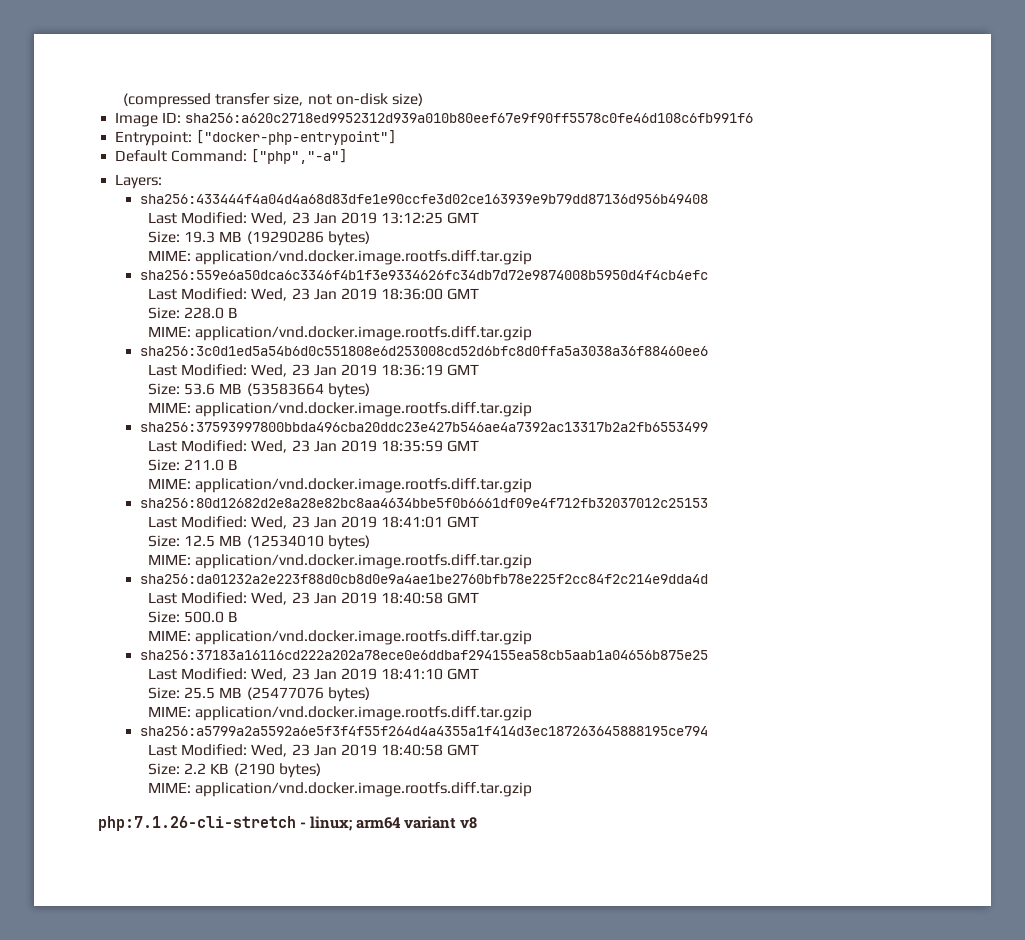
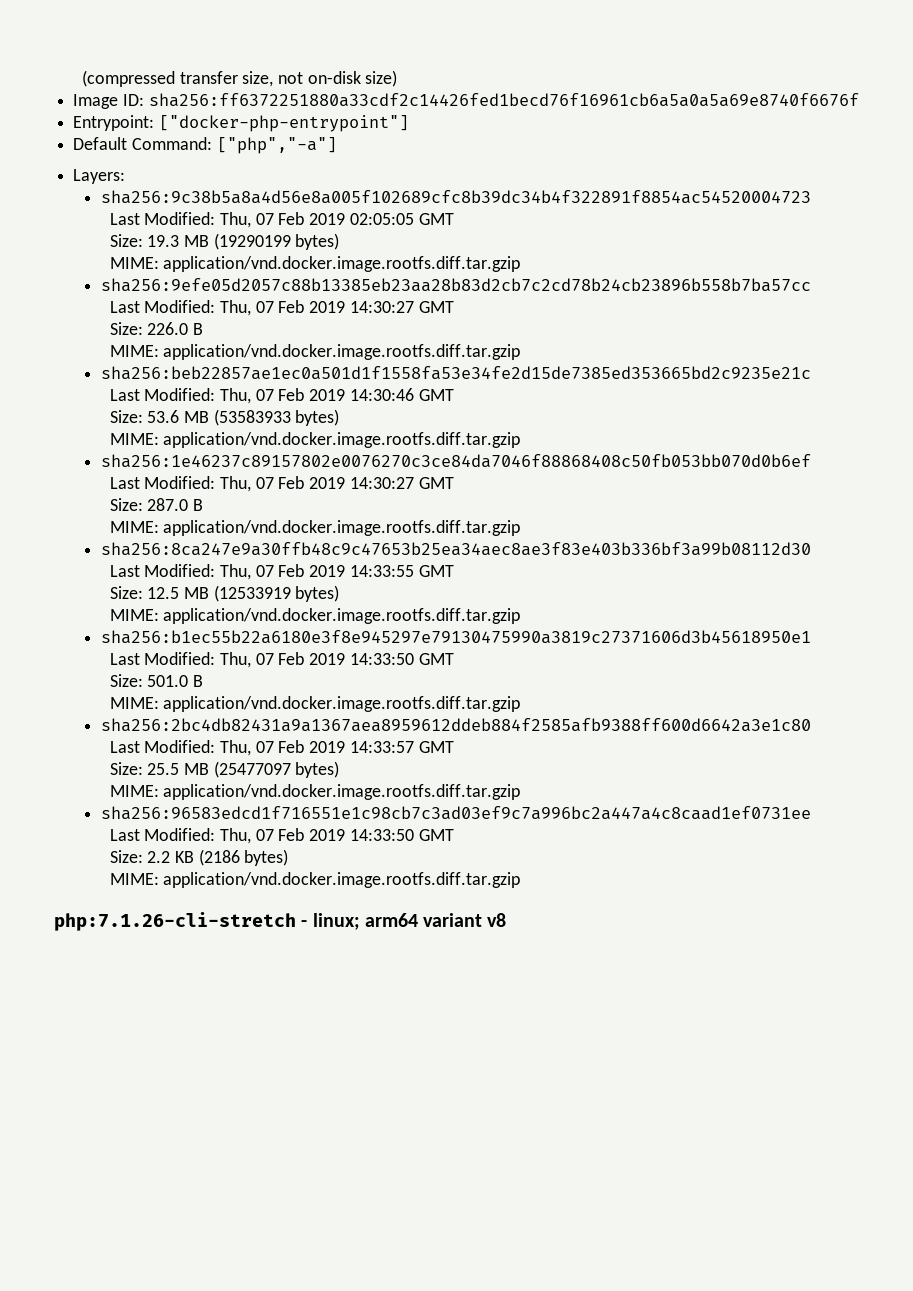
[185,113,754,123] sha256:a620c2718ed9952312d939a010b80eef67e9f90ff5578c0fe46d108c6fb991f6 -> [148,93,859,107] sha256:ff6372251880a33cdf2c14426fed1becd76f16961cb6a5a0a5a69e8740f6676f
[140,194,709,204] [148,212,444,225] sha256:433444f4a04d4a68d83dfe1e90ccfe3d02ce163939e9b79dd87136d956b49408 // Last Modified: Wed, 23 Jan 2019 13:12:25 -> [101,190,812,204] [109,212,414,228] sha256:9c38b5a8a4d56e8a005f102689cfc8b39dc34b4f322891f8854ac54520004723 // Last Modified: Thu, 07 Feb 2019 02:05:05
[246,231,370,246] [148,250,533,265] [140,270,709,280] [148,288,480,301] [148,307,239,319] [148,326,533,341] [140,346,709,356] [148,364,444,377] (19290286 bytes) // MIME: application/vnd.docker.image.rootfs.diff.tar.gzip // sha256:559e6a50dca6c3346f4b1f3e9334626fc34db7d72e9874008b5950d4f4cb4efc // Last Modified: Wed, 23 Jan 2019 18:36:00 GMT // Size: 228.0 B // MIME: application/vnd.docker.image.rootfs.diff.tar.gzip // sha256:3c0d1ed5a54b6d0c551808e6d253008cd52d6bfc8d0ffa5a3038a36f88460ee6 // Last Modified: Wed, 23 Jan 2019 18:36:19 -> [213,233,340,250] [109,256,521,272] [101,278,812,292] [109,300,454,316] [109,322,203,335] [109,344,521,360] [101,366,812,380] [109,388,414,404] (19290199 bytes) // MIME: application/vnd.docker.image.rootfs.diff.tar.gzip // sha256:9efe05d2057c88b13385eb23aa28b83d2cb7c2cd78b24cb23896b558b7ba57cc // Last Modified: Thu, 07 Feb 2019 14:30:27 GMT // Size: 226.0 B // MIME: application/vnd.docker.image.rootfs.diff.tar.gzip // sha256:beb22857ae1ec0a501d1f1558fa53e34fe2d15de7385ed353665bd2c9235e21c // Last Modified: Thu, 07 Feb 2019 14:30:46
[246,383,370,398] [148,402,533,417] [140,422,709,432] [148,440,480,453] [148,459,239,471] [148,478,533,493] [140,498,709,508] [148,516,444,529] (53583664 bytes) // MIME: application/vnd.docker.image.rootfs.diff.tar.gzip // sha256:37593997800bbda496cba20ddc23e427b546ae4a7392ac13317b2a2fb6553499 // Last Modified: Wed, 23 Jan 2019 18:35:59 GMT // Size: 211.0 B // MIME: application/vnd.docker.image.rootfs.diff.tar.gzip // sha256:80d12682d2e8a28e82bc8aa4634bbe5f0b6661df09e4f712fb32037012c25153 // Last Modified: Wed, 23 Jan 2019 18:41:01 -> [213,409,340,426] [109,432,521,448] [101,454,812,468] [109,476,454,492] [109,498,203,511] [109,520,521,536] [101,542,812,556] [109,564,414,580] (53583933 bytes) // MIME: application/vnd.docker.image.rootfs.diff.tar.gzip // sha256:1e46237c89157802e0076270c3ce84da7046f88868408c50fb053bb070d0b6ef // Last Modified: Thu, 07 Feb 2019 14:30:27 GMT // Size: 287.0 B // MIME: application/vnd.docker.image.rootfs.diff.tar.gzip // sha256:8ca247e9a30ffb48c9c47653b25ea34aec8ae3f83e403b336bf3a99b08112d30 // Last Modified: Thu, 07 Feb 2019 14:33:55
[246,535,370,550] [148,554,533,569] [140,574,709,584] [148,592,480,605] [148,611,239,623] [148,630,533,645] [140,650,709,660] [148,668,444,681] (12534010 bytes) // MIME: application/vnd.docker.image.rootfs.diff.tar.gzip // sha256:da01232a2e223f88d0cb8d0e9a4ae1be2760bfb78e225f2cc84f2c214e9dda4d // Last Modified: Wed, 23 Jan 2019 18:40:58 GMT // Size: 500.0 B // MIME: application/vnd.docker.image.rootfs.diff.tar.gzip // sha256:37183a16116cd222a202a78ece0e6ddbaf294155ea58cb5aab1a04656b875e25 // Last Modified: Wed, 23 Jan 2019 18:41:10 -> [213,585,340,602] [109,608,521,624] [101,630,812,644] [109,652,454,668] [109,674,203,687] [109,696,521,712] [101,718,812,732] [109,740,414,756] (12533919 bytes) // MIME: application/vnd.docker.image.rootfs.diff.tar.gzip // sha256:b1ec55b22a6180e3f8e945297e79130475990a3819c27371606d3b45618950e1 // Last Modified: Thu, 07 Feb 2019 14:33:50 GMT // Size: 501.0 B // MIME: application/vnd.docker.image.rootfs.diff.tar.gzip // sha256:2bc4db82431a9a1367aea8959612ddeb884f2585afb9388ff600d6642a3e1c80 // Last Modified: Thu, 07 Feb 2019 14:33:57
[246,687,370,702] [148,706,533,721] [140,726,709,736] [148,744,444,757] (25477076 bytes) // MIME: application/vnd.docker.image.rootfs.diff.tar.gzip // sha256:a5799a2a5592a6e5f3f4f55f264d4a4355a1f414d3ec187263645888195ce794 // Last Modified: Wed, 23 Jan 2019 18:40:58 -> [213,761,340,778] [109,784,521,800] [101,806,812,820] [109,828,414,844] (25477097 bytes) // MIME: application/vnd.docker.image.rootfs.diff.tar.gzip // sha256:96583edcd1f716551e1c98cb7c3ad03ef9c7a996bc2a447a4c8caad1ef0731ee // Last Modified: Thu, 07 Feb 2019 14:33:50
[233,763,275,776] (2190 -> [198,849,240,866] (2186

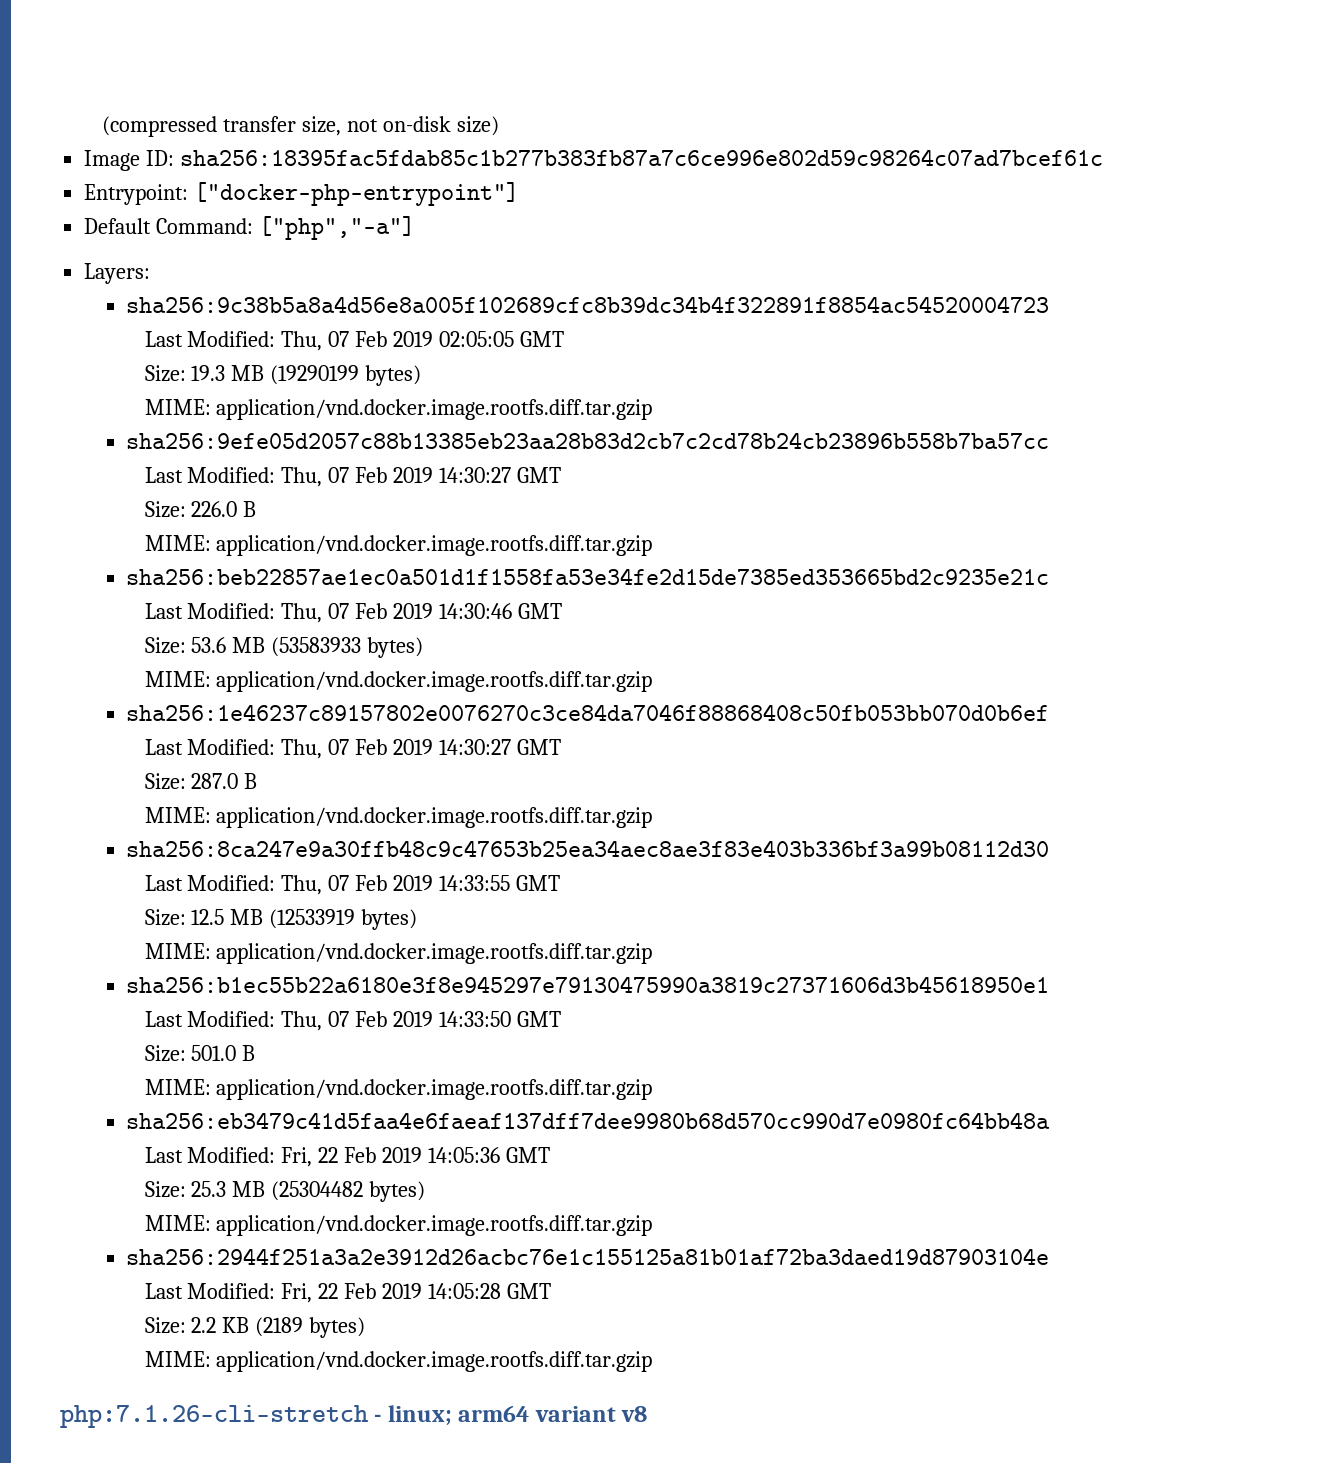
[148,93,859,107] sha256:ff6372251880a33cdf2c14426fed1becd76f16961cb6a5a0a5a69e8740f6676f -> [180,149,1104,166] sha256:18395fac5fdab85c1b277b383fb87a7c6ce996e802d59c98264c07ad7bcef61c
[101,718,812,732] [109,740,454,756] [109,761,340,778] [109,784,521,800] [101,806,812,820] [109,828,414,844] sha256:2bc4db82431a9a1367aea8959612ddeb884f2585afb9388ff600d6642a3e1c80 // Last Modified: Thu, 07 Feb 2019 14:33:57 GMT // Size: 25.5 MB (25477097 bytes) // MIME: application/vnd.docker.image.rootfs.diff.tar.gzip // sha256:96583edcd1f716551e1c98cb7c3ad03ef9c7a996bc2a447a4c8caad1ef0731ee // Last Modified: Thu, 07 Feb 2019 14:33:50 -> [126,1112,1051,1129] [144,1147,551,1167] [144,1181,426,1202] [144,1215,653,1236] [126,1248,1050,1265] [144,1283,502,1303] sha256:eb3479c41d5faa4e6faeaf137dff7dee9980b68d570cc990d7e0980fc64bb48a // Last Modified: Fri, 22 Feb 2019 14:05:36 GMT // Size: 25.3 MB (25304482 bytes) // MIME: application/vnd.docker.image.rootfs.diff.tar.gzip // sha256:2944f251a3a2e3912d26acbc76e1c155125a81b01af72ba3daed19d87903104e // Last Modified: Fri, 22 Feb 2019 14:05:28
[198,849,240,866] (2186 -> [255,1317,304,1337] (2189

